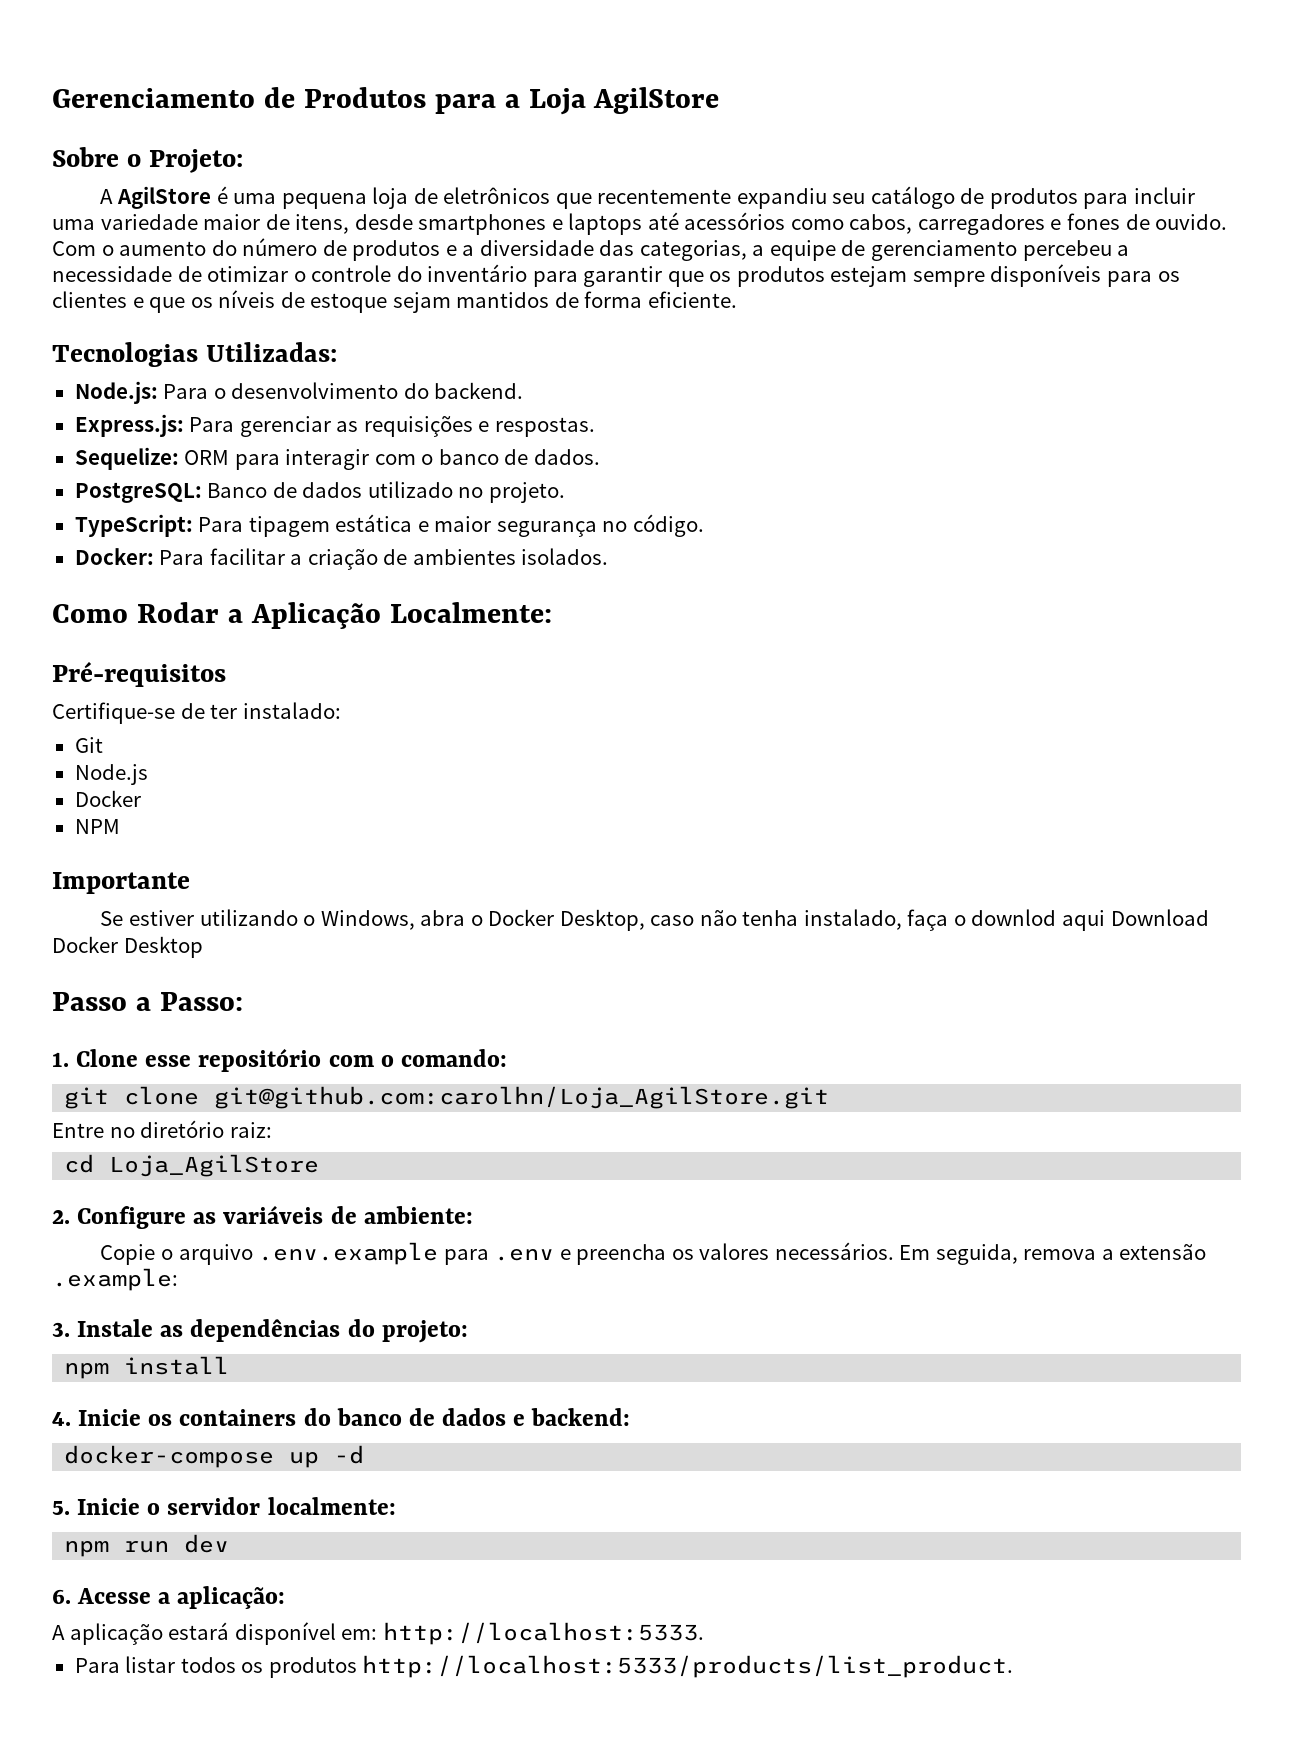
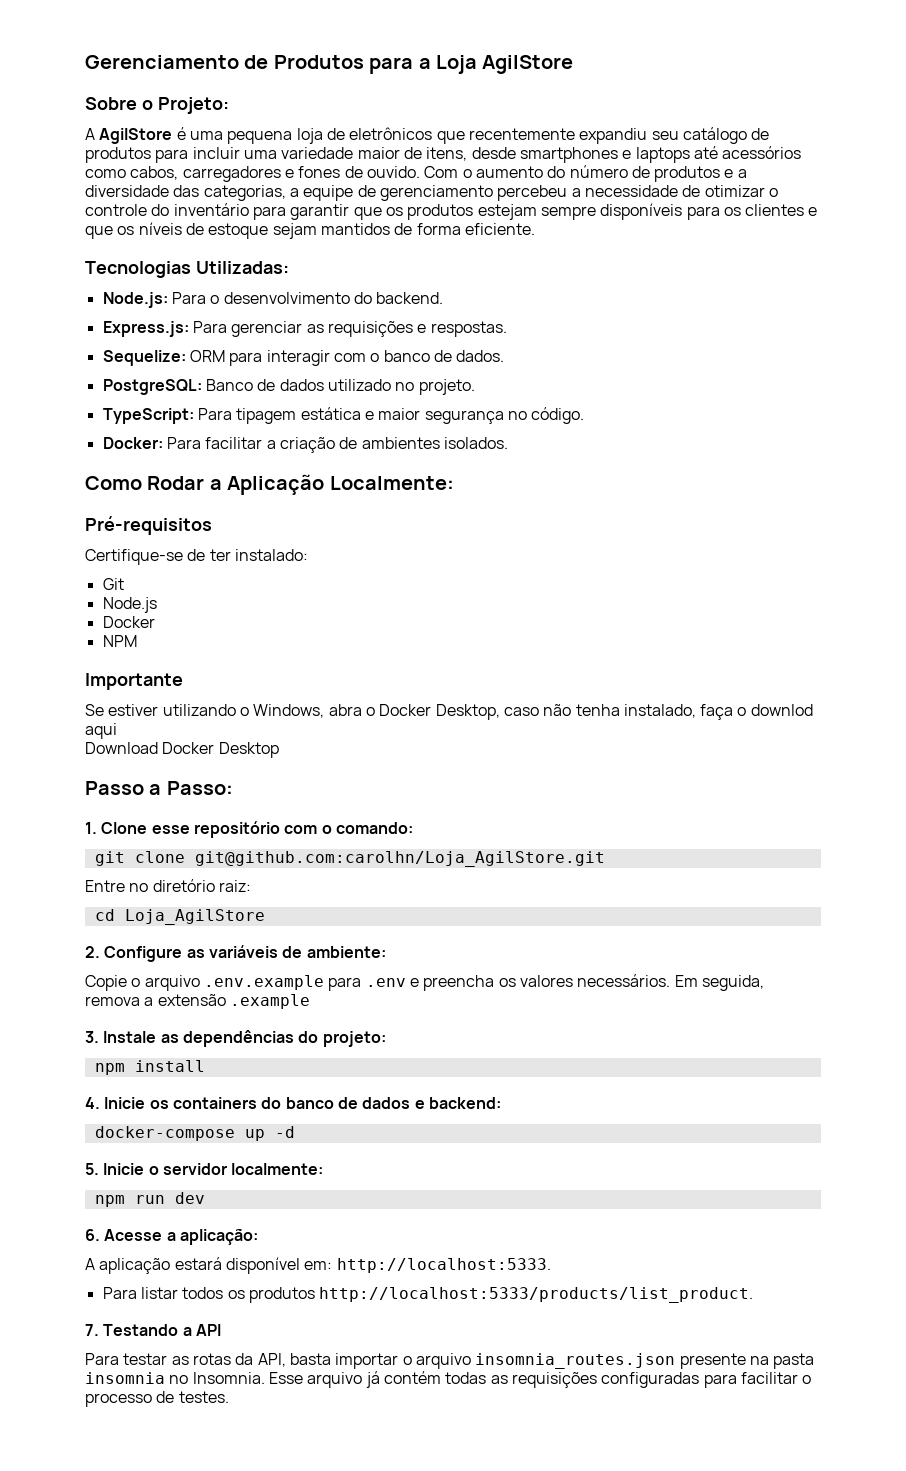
(1106, 920) none -> (117, 731) //
[52,1268,178,1291] .example: -> [229,994,310,1009] .example
(1014, 1666) none -> [85,1324,221,1336] [85,1353,815,1369] [85,1371,812,1388] [85,1391,229,1407] // 7. Testando a API // Para testar as rotas da API, basta importar o arquivo insomnia_routes.json presente na pasta insomnia no Insomnia. Esse arquivo já contém todas as requisições configuradas para facilitar o processo de testes.

